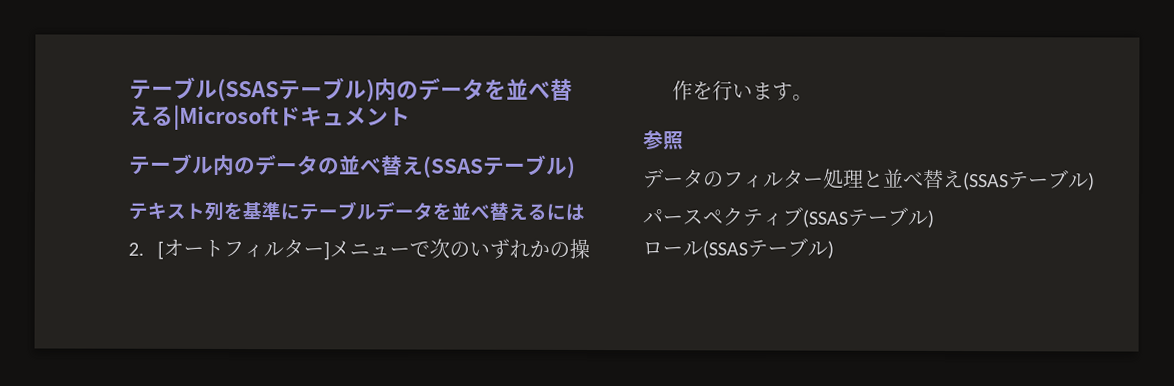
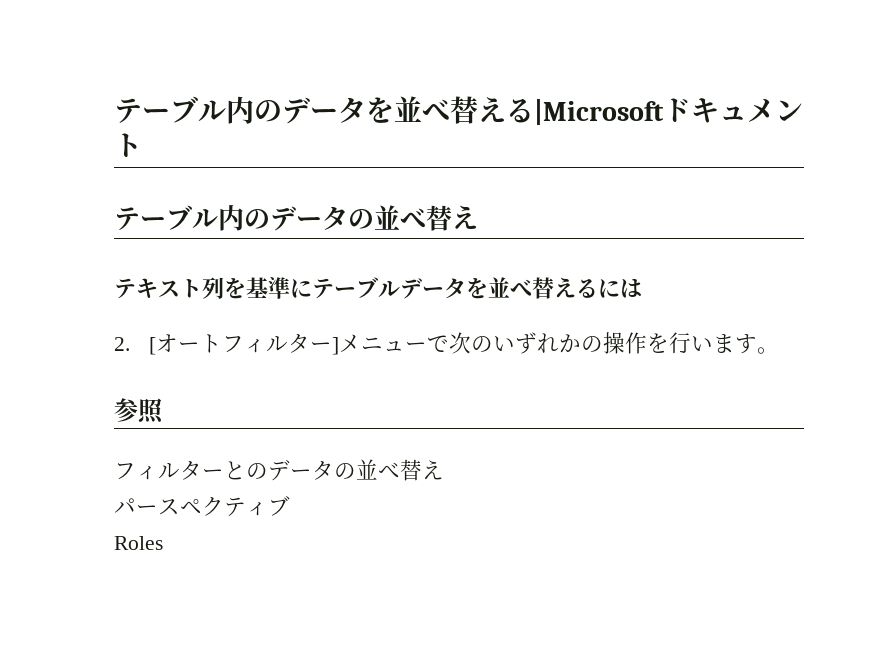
[129,76,375,103] テーブル(SSASテーブル) -> [114,96,226,123] テーブル
[423,154,576,179] (SSASテーブル) -> (478, 217) none
[643,168,1095,191] データのフィルター処理と並べ替え(SSASテーブル) -> [114,459,444,481] フィルターとのデータの並べ替え
[802,206,934,228] [642,237,834,259] (SSASテーブル) // ロール(SSASテーブル) -> [114,536,163,550] // Roles

